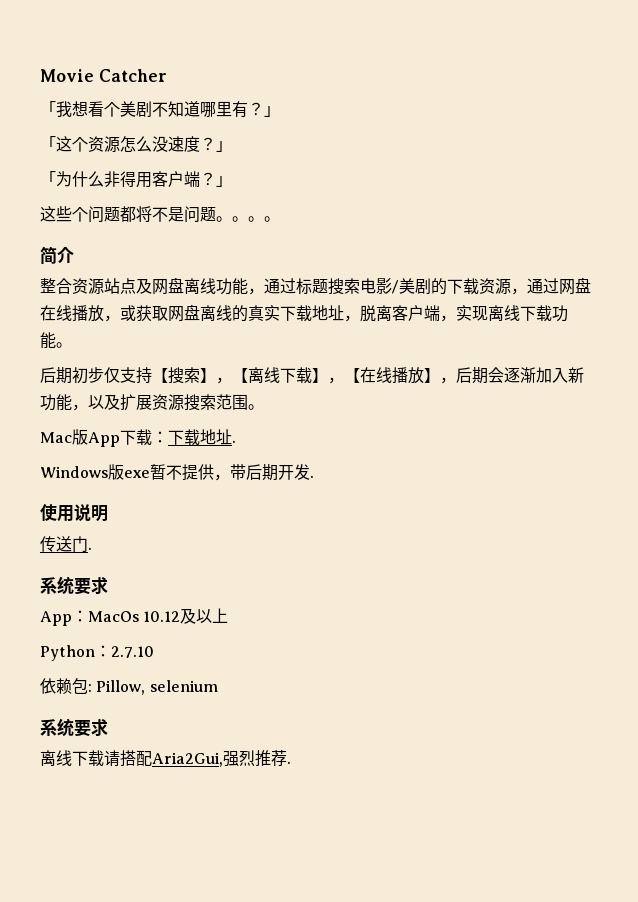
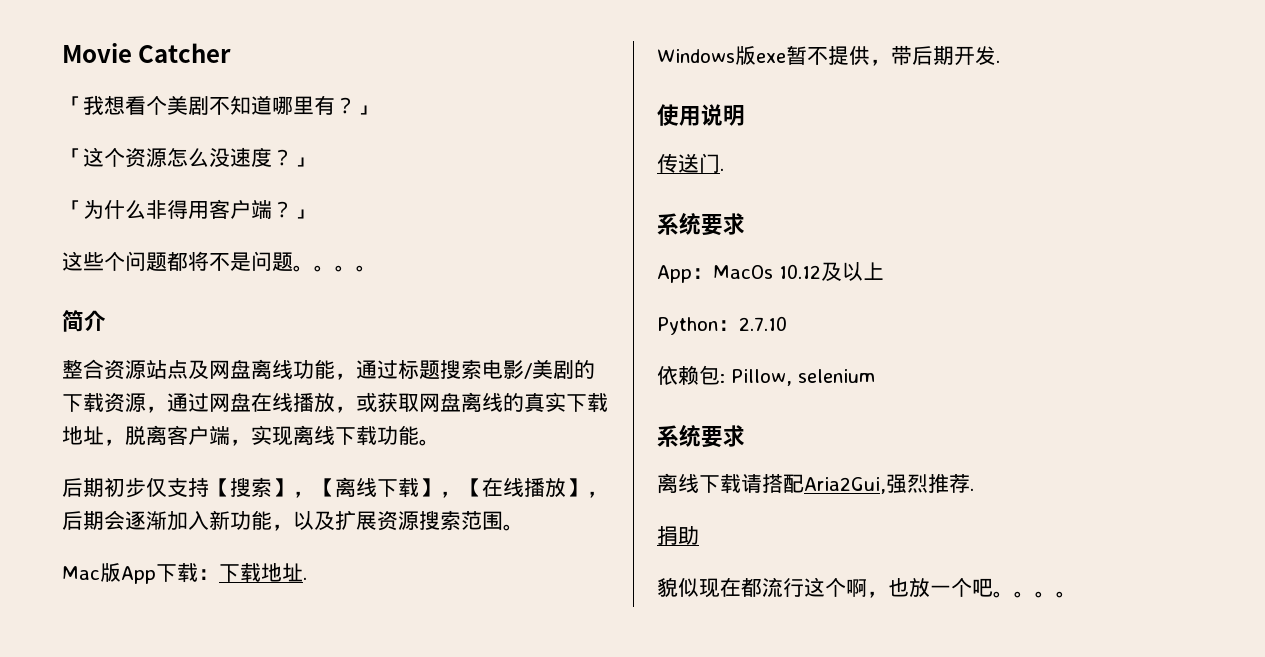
(291, 762) none -> [657,526,699,545] [657,577,1077,598] // 捐助 // 貌似现在都流行这个啊，也放一个吧。。。。

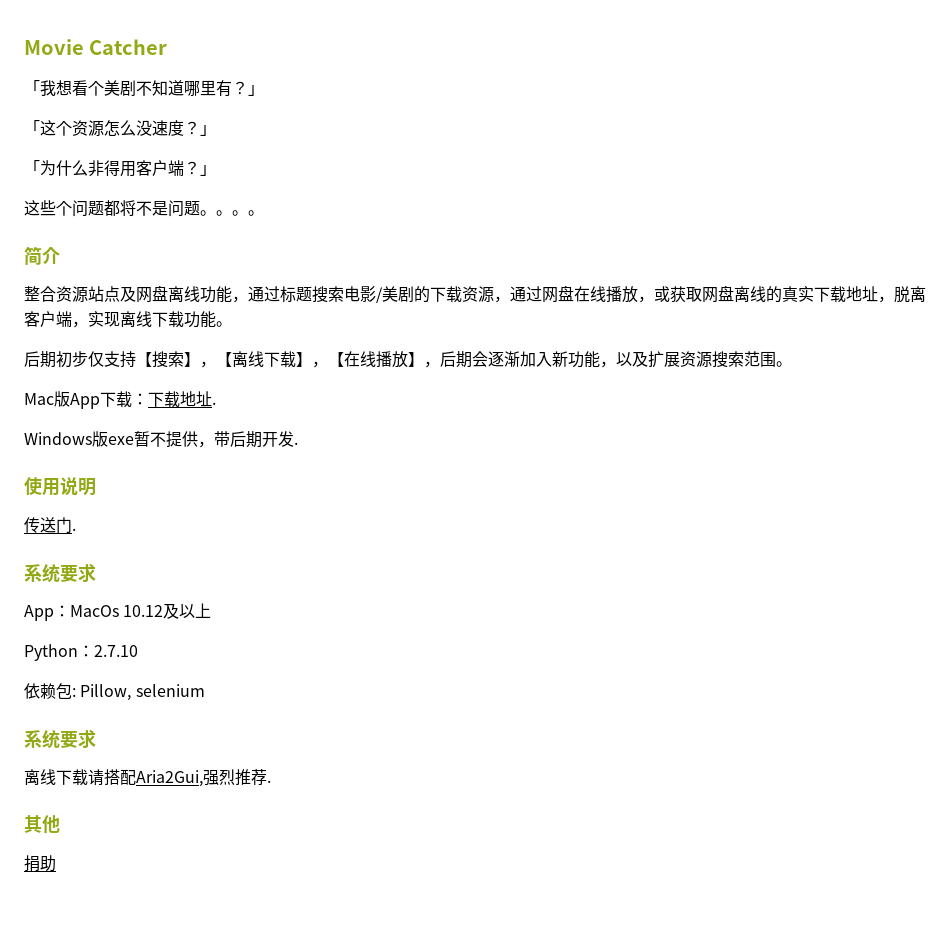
(974, 489) none -> [24,815,60,834] // 其他
[657,577,1077,598] // 貌似现在都流行这个啊，也放一个吧。。。。 -> (56, 863) none

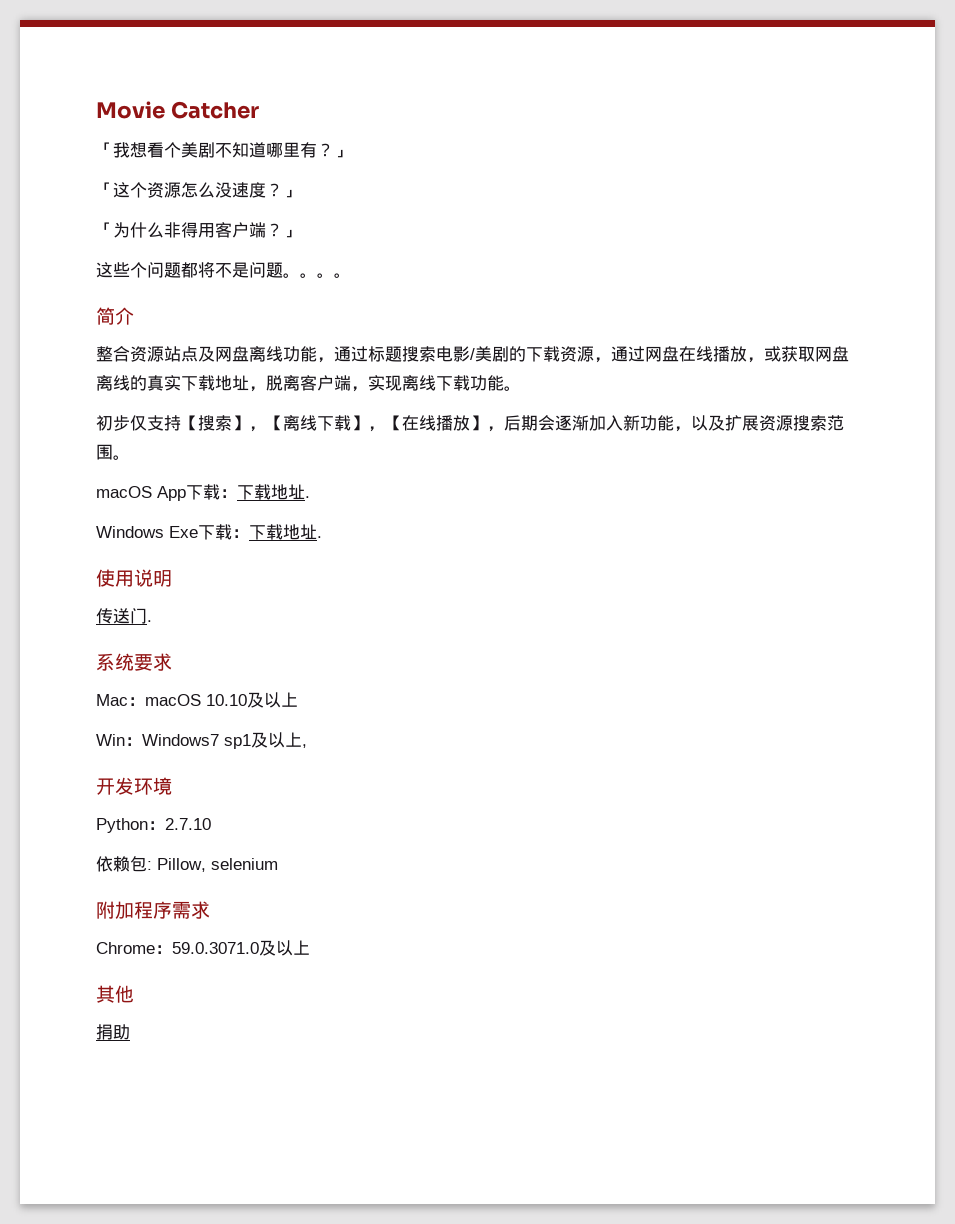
[24,351,56,368] 后期 -> (521, 388) none
[24,391,70,407] Mac版 -> [96,486,152,498] macOS
[92,431,294,448] 版exe暂不提供，带后期开发 -> [169,524,317,540] Exe下载：下载地址
[24,603,212,621] App：MacOs 10.12及以上 -> [96,692,298,708] [96,732,307,749] [96,777,172,795] Mac：macOS 10.10及以上 // Win：Windows7 sp1及以上, // 开发环境
[24,729,96,749] [24,769,271,787] 系统要求 // 离线下载请搭配Aria2Gui,强烈推荐. -> [96,901,210,919] [96,940,310,956] 附加程序需求 // Chrome：59.0.3071.0及以上

